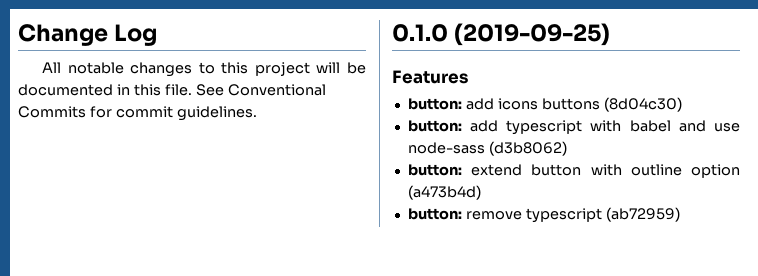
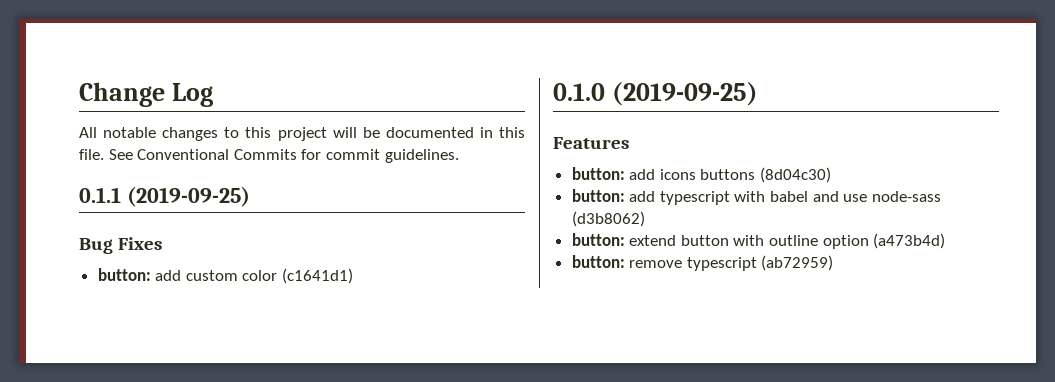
(257, 113) none -> [79,186,250,207] [79,237,163,254] [97,268,354,284] // 0.1.1 (2019-09-25) // Bug Fixes // button: add custom color (c1641d1)

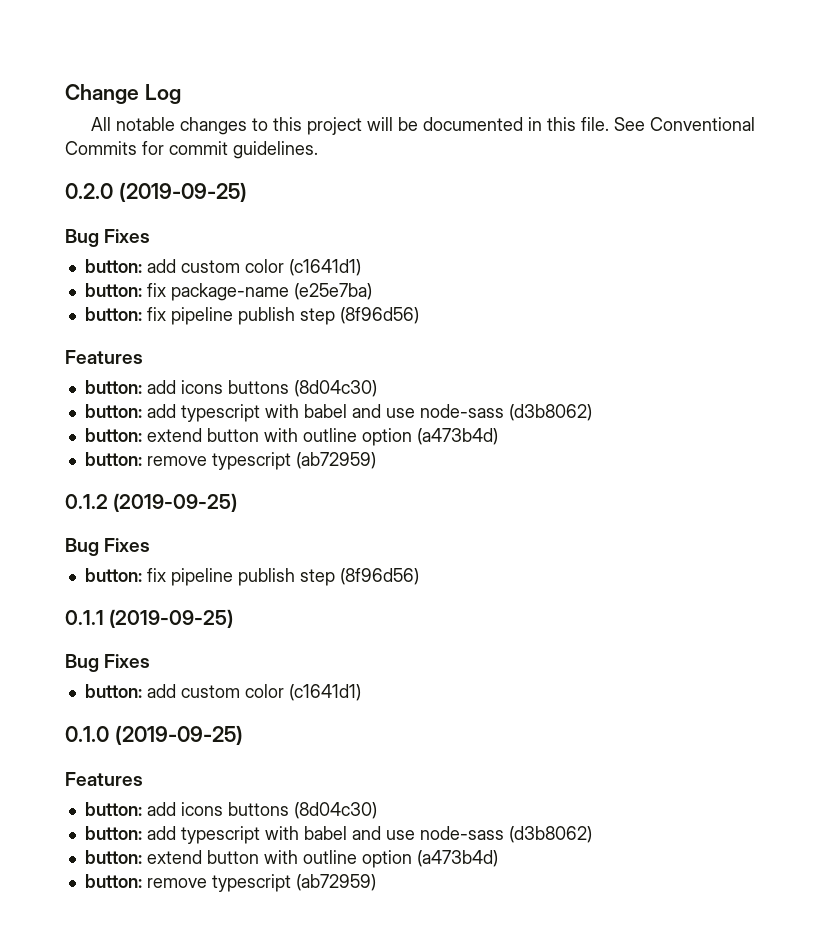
(459, 156) none -> [65,182,247,202] [65,229,151,247] [84,259,361,276] [84,283,372,301] [84,307,419,325] [65,350,143,364] [84,380,377,397] [84,404,592,422] [84,428,498,446] [84,452,376,470] [65,493,238,512] [65,538,151,556] [84,568,419,586] // 0.2.0 (2019-09-25) // Bug Fixes // button: add custom color (c1641d1) // button: fix package-name (e25e7ba) // button: fix pipeline publish step (8f96d56) // Features // button: add icons buttons (8d04c30) // button: add typescript with babel and use node-sass (d3b8062) // button: extend button with outline option (a473b4d) // button: remove typescript (ab72959) // 0.1.2 (2019-09-25) // Bug Fixes // button: fix pipeline publish step (8f96d56)

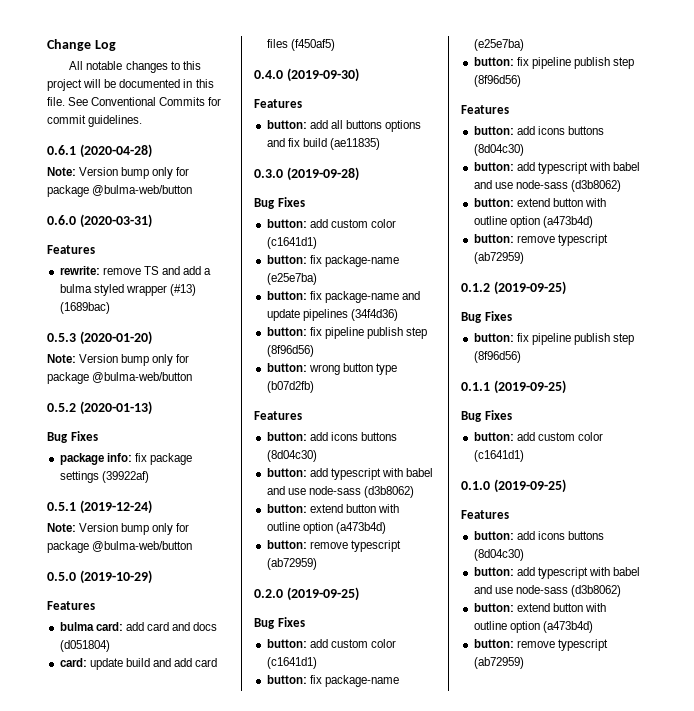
(318, 150) none -> [47,144,152,158] [47,167,190,179] [47,185,193,197] [47,214,152,228] [47,245,95,254] [59,266,212,275] [59,284,196,296] [59,302,110,314] [47,331,152,345] [47,354,190,366] [47,372,193,384] [47,401,152,415] [47,431,98,443] [59,453,192,465] [59,471,149,483] [47,500,152,514] [47,523,190,535] [47,541,193,553] [47,570,152,584] [47,601,95,610] [59,622,218,631] [59,640,110,652] [59,658,218,670] [266,39,335,51] [254,68,359,82] [254,99,302,108] [266,120,422,132] [266,138,380,150] [254,167,359,181] [254,197,305,209] [266,219,396,228] [266,237,317,249] [266,255,399,267] [266,273,317,285] [266,291,420,303] [266,309,398,321] [266,327,428,339] [266,345,314,357] [266,363,397,375] [266,381,314,393] [254,411,302,420] [266,432,397,441] [266,450,317,462] [266,468,434,480] [266,486,414,498] [266,504,399,513] [266,522,386,534] [266,540,401,552] [266,558,317,570] // 0.6.1 (2020-04-28) // Note: Version bump only for package @bulma-web/button // 0.6.0 (2020-03-31) // Features // rewrite: remove TS and add a bulma styled wrapper (#13) (1689bac) // 0.5.3 (2020-01-20) // Note: Version bump only for package @bulma-web/button // 0.5.2 (2020-01-13) // Bug Fixes // package info: fix package settings (39922af) // 0.5.1 (2019-12-24) // Note: Version bump only for package @bulma-web/button // 0.5.0 (2019-10-29) // Features // bulma card: add card and docs (d051804) // card: update build and add card files (f450af5) // 0.4.0 (2019-09-30) // Features // button: add all buttons options and fix build (ae11835) // 0.3.0 (2019-09-28) // Bug Fixes // button: add custom color (c1641d1) // button: fix package-name (e25e7ba) // button: fix package-name and update pipelines (34f4d36) // button: fix pipeline publish step (8f96d56) // button: wrong button type (b07d2fb) // Features // button: add icons buttons (8d04c30) // button: add typescript with babel and use node-sass (d3b8062) // button: extend button with outline option (a473b4d) // button: remove typescript (ab72959)

